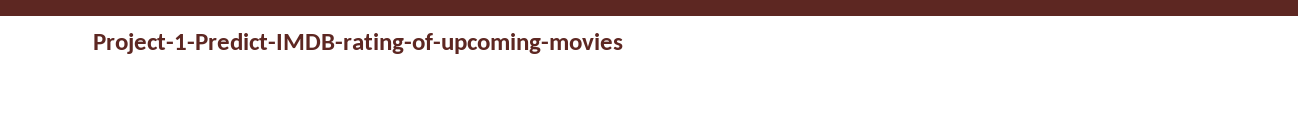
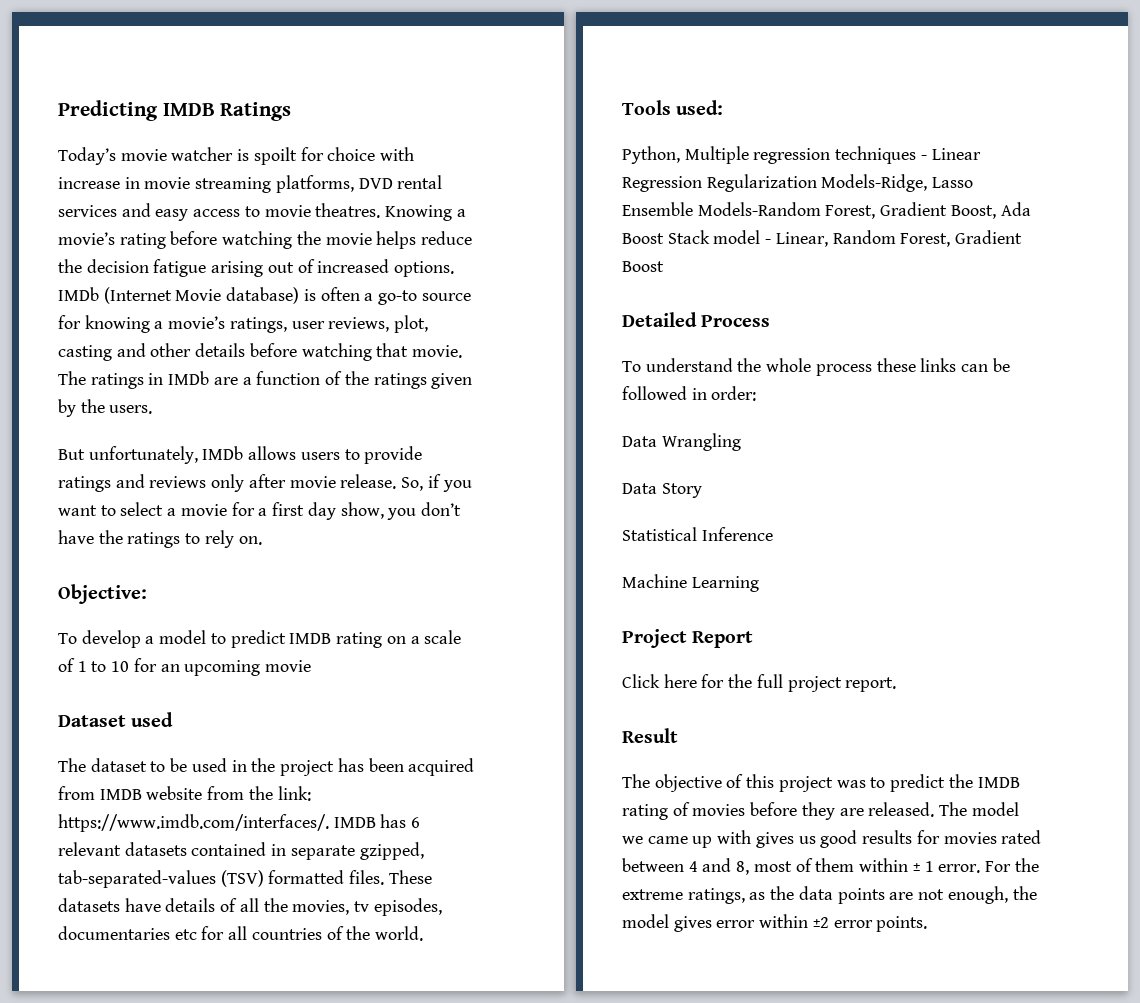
[93,33,623,54] Project-1-Predict-IMDB-rating-of-upcoming-movies -> [58,100,292,121] [58,147,415,165] [58,175,443,193] [58,203,466,221] [58,231,473,249] [58,259,455,277] [58,287,471,305] [58,315,429,333] [58,343,463,361] [58,371,473,389] [58,399,153,417] [58,446,423,464] [58,474,472,492] [58,502,461,520] [58,530,262,548] [58,584,147,604] [58,630,462,648] [58,658,312,676] [58,712,174,727] [58,758,475,776] [58,786,311,801] [58,814,421,832] [58,842,424,860] [58,870,432,888] [58,898,442,916] [58,926,424,941] [622,100,724,115] [622,146,981,164] [622,174,974,192] [622,202,1031,219] [622,230,1023,247] [622,261,664,272] [622,312,771,327] [622,358,1010,376] [622,386,757,401] [622,433,741,451] [622,483,702,498] [622,527,773,541] [622,574,759,592] [622,629,754,648] [622,674,897,692] [622,728,678,743] [622,774,1020,792] [622,802,1019,820] [622,830,1042,848] [622,858,1039,875] [622,886,1037,904] [622,914,928,932] Predicting IMDB Ratings // Today’s movie watcher is spoilt for choice with increase in movie streaming platforms, DVD rental services and easy access to movie theatres. Knowing a movie’s rating before watching the movie helps reduce the decision fatigue arising out of increased options. IMDb (Internet Movie database) is often a go-to source for knowing a movie’s ratings, user reviews, plot, casting and other details before watching that movie. The ratings in IMDb are a function of the ratings given by the users. // But unfortunately, IMDb allows users to provide ratings and reviews only after movie release. So, if you want to select a movie for a first day show, you don’t have the ratings to rely on. // Objective: // To develop a model to predict IMDB rating on a scale of 1 to 10 for an upcoming movie // Dataset used // The dataset to be used in the project has been acquired from IMDB website from the link: https://www.imdb.com/interfaces/. IMDB has 6 relevant datasets contained in separate gzipped, tab-separated-values (TSV) formatted files. These datasets have details of all the movies, tv episodes, documentaries etc for all countries of the world. // Tools used: // Python, Multiple regression techniques - Linear Regression Regularization Models-Ridge, Lasso Ensemble Models-Random Forest, Gradient Boost, Ada Boost Stack model - Linear, Random Forest, Gradient Boost // Detailed Process // To understand the whole process these links can be followed in order: // Data Wrangling // Data Story // Statistical Inference // Machine Learning // Project Report // Click here for the full project report. // Result // The objective of this project was to predict the IMDB rating of movies before they are released. The model we came up with gives us good results for movies rated between 4 and 8, most of them within ± 1 error. For the extreme ratings, as the data points are not enough, the model gives error within ±2 error points.

